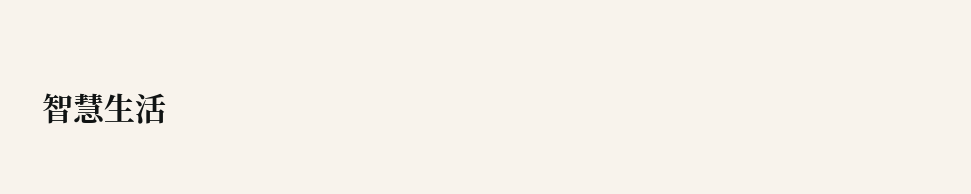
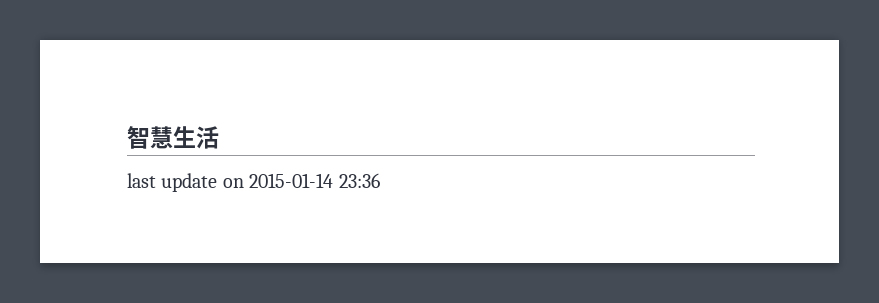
(166, 108) none -> [127,173,380,192] // last update on 2015-01-14 23:36

